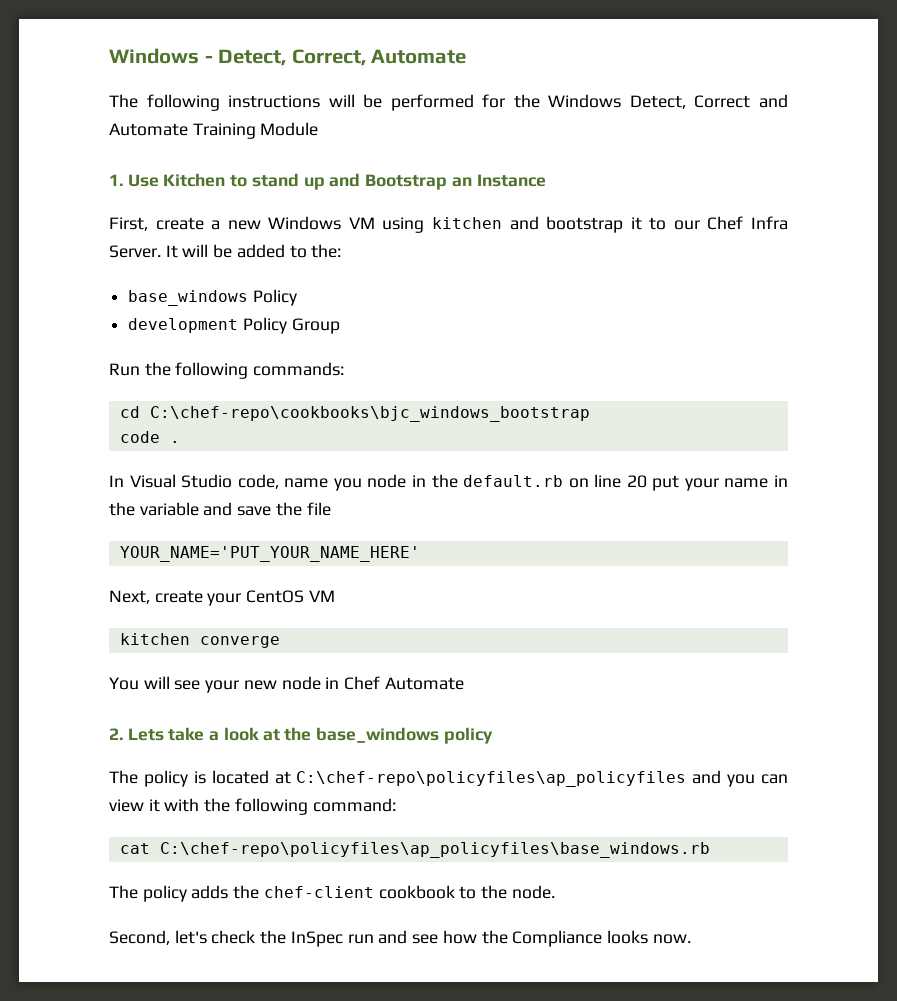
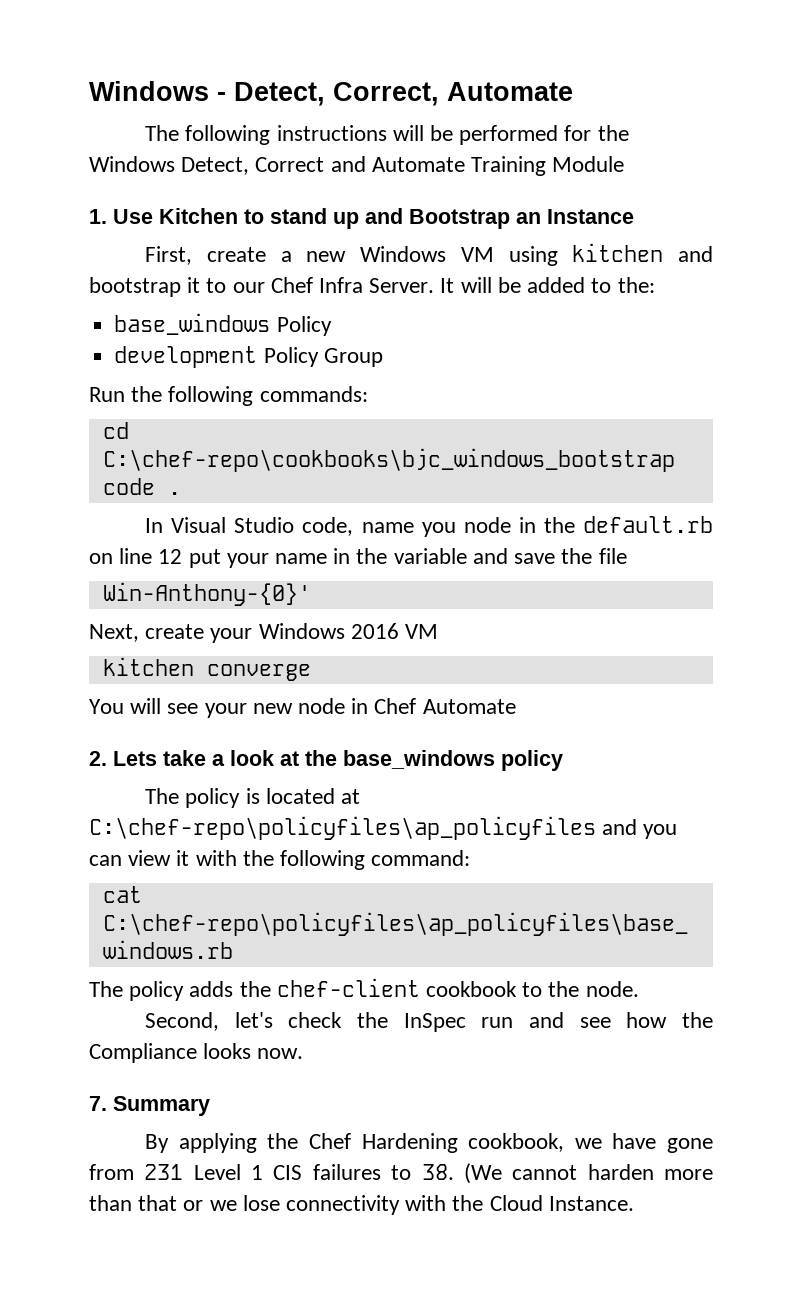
[626,475,647,488] 20 -> [158,549,183,564] 12
[119,546,420,562] YOUR_NAME='PUT_YOUR_NAME_HERE' -> [102,582,311,606] Win-Anthony-{0}'
[246,590,305,603] CentOS -> [258,623,399,639] Windows 2016
(691, 939) none -> [89,1096,210,1116] [145,1133,713,1153] [89,1163,714,1184] [89,1195,634,1215] // 7. Summary // By applying the Chef Hardening cookbook, we have gone from 231 Level 1 CIS failures to 38. (We cannot harden more than that or we lose connectivity with the Cloud Instance.

